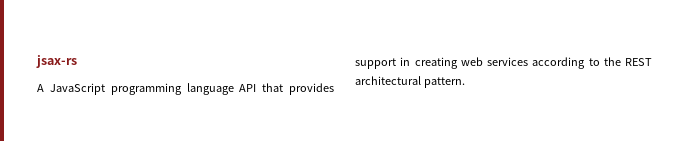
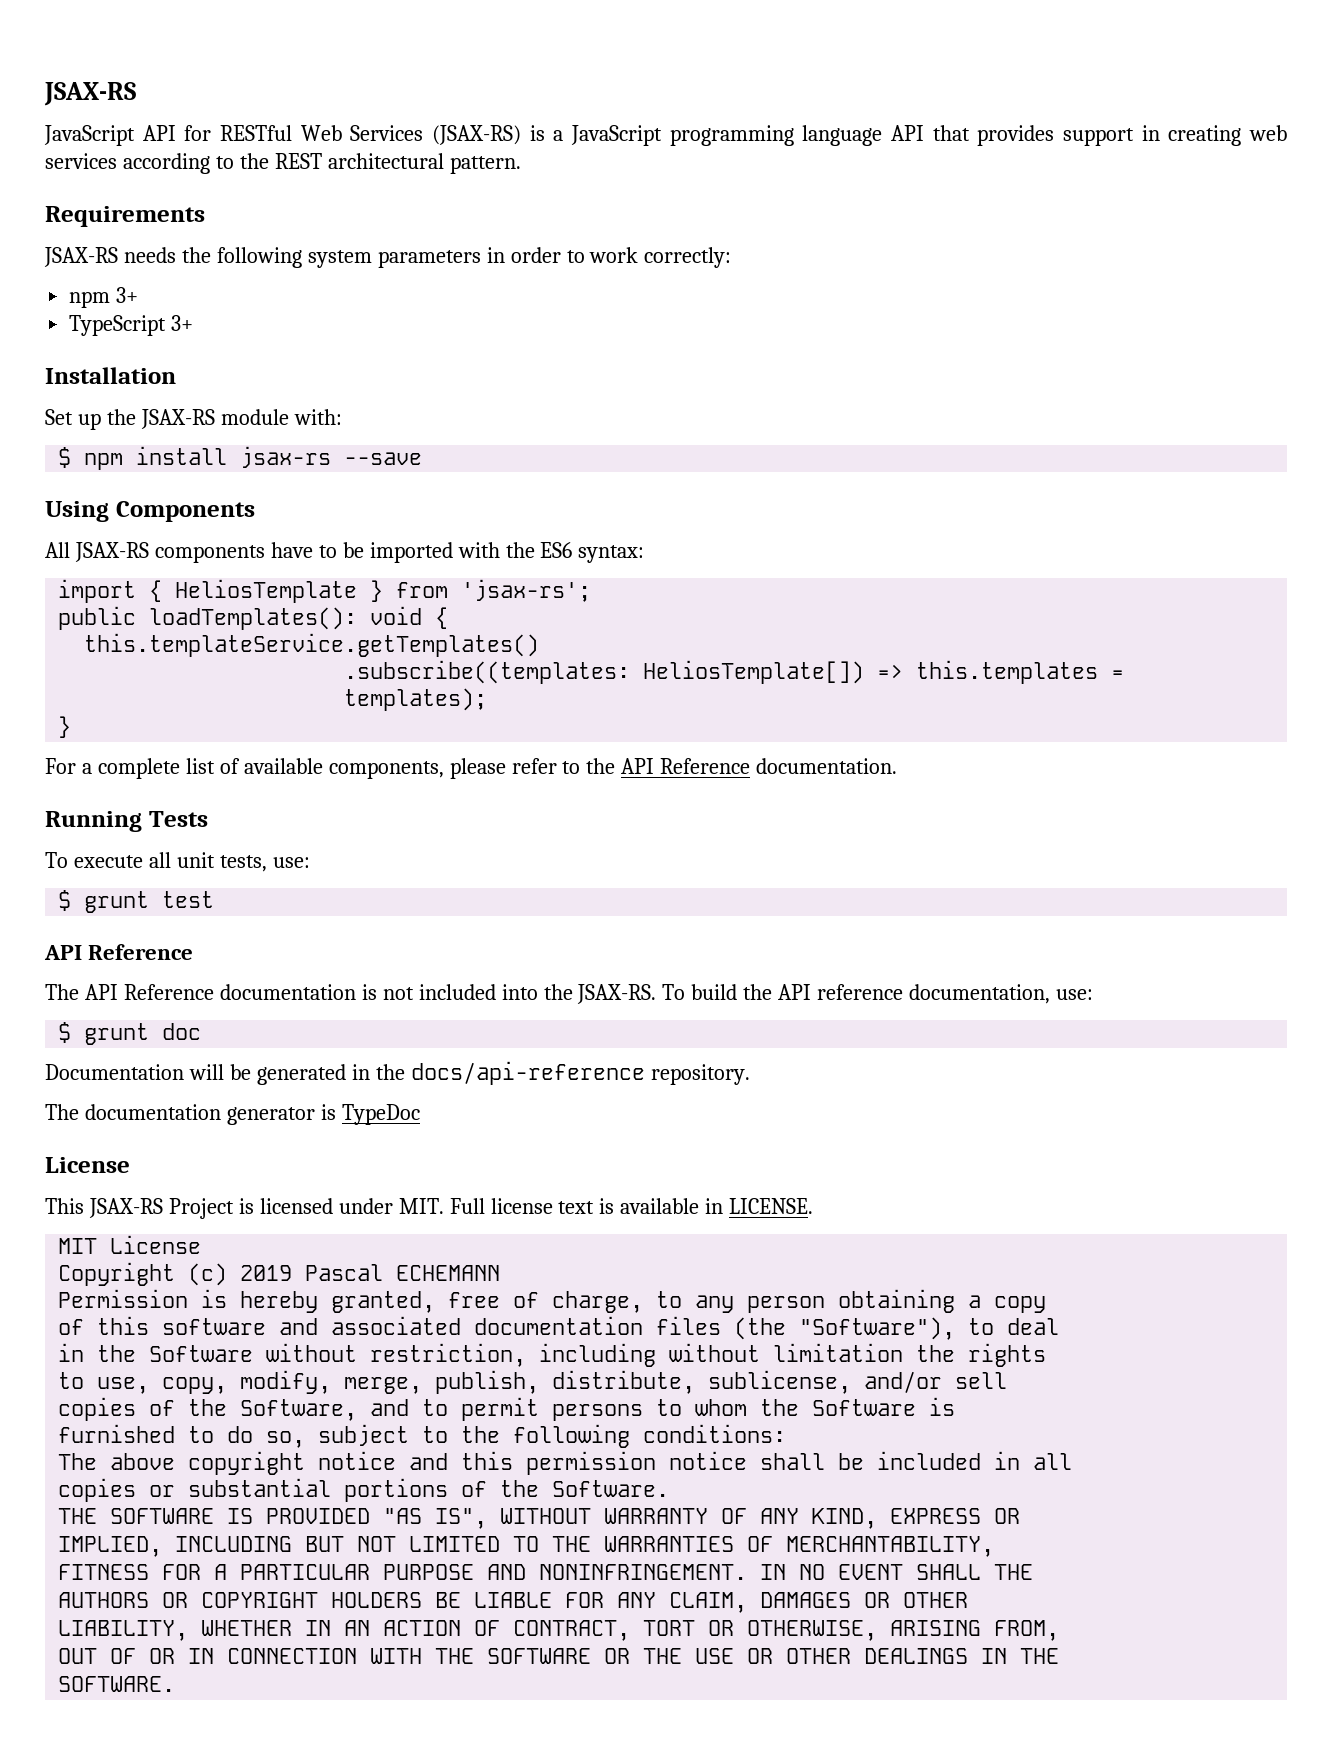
[36,55,77,68] [37,84,44,92] jsax-rs // A -> [44,82,136,106] [44,125,564,146] JSAX-RS // JavaScript API for RESTful Web Services (JSAX-RS) is a
(465, 82) none -> [45,206,205,227] [44,247,732,268] [69,287,139,308] [69,315,194,336] [45,367,176,384] [45,409,342,430] [58,446,423,470] [45,501,255,522] [45,542,645,563] [58,579,592,603] [58,606,449,630] [84,633,540,657] [344,660,1125,684] [344,688,488,711] [58,716,72,738] [45,758,898,779] [45,811,208,832] [45,852,310,872] [58,890,215,913] [44,944,194,960] [45,984,1094,1004] [58,1022,202,1045] [45,1061,750,1085] [45,1104,420,1125] [45,1157,130,1173] [45,1198,814,1219] [58,1235,202,1254] [58,1262,501,1286] [58,1289,1047,1313] [58,1316,1060,1340] [58,1343,1047,1367] [58,1370,1008,1394] [58,1397,956,1421] [58,1424,787,1448] [58,1451,1073,1475] [58,1478,670,1502] [58,1508,1021,1529] [58,1536,995,1557] [58,1564,1034,1580] [58,1592,969,1613] [58,1620,1060,1641] [58,1648,1060,1664] [58,1676,176,1692] // Requirements // JSAX-RS needs the following system parameters in order to work correctly: // npm 3+ // TypeScript 3+ // Installation // Set up the JSAX-RS module with: // $ npm install jsax-rs --save // Using Components // All JSAX-RS components have to be imported with the ES6 syntax: // import { HeliosTemplate } from 'jsax-rs'; // public loadTemplates(): void { // this.templateService.getTemplates() // .subscribe((templates: HeliosTemplate[]) => this.templates = templates); // } // For a complete list of available components, please refer to the API Reference documentation. // Running Tests // To execute all unit tests, use: // $ grunt test // API Reference // The API Reference documentation is not included into the JSAX-RS. To build the API reference documentation, use: // $ grunt doc // Documentation will be generated in the docs/api-reference repository. // The documentation generator is TypeDoc // License // This JSAX-RS Project is licensed under MIT. Full license text is available in LICENSE. // MIT License // Copyright (c) 2019 Pascal ECHEMANN // Permission is hereby granted, free of charge, to any person obtaining a copy // of this software and associated documentation files (the "Software"), to deal // in the Software without restriction, including without limitation the rights // to use, copy, modify, merge, publish, distribute, sublicense, and/or sell // copies of the Software, and to permit persons to whom the Software is // furnished to do so, subject to the following conditions: // The above copyright notice and this permission notice shall be included in all // copies or substantial portions of the Software. // THE SOFTWARE IS PROVIDED "AS IS", WITHOUT WARRANTY OF ANY KIND, EXPRESS OR // IMPLIED, INCLUDING BUT NOT LIMITED TO THE WARRANTIES OF MERCHANTABILITY, // FITNESS FOR A PARTICULAR PURPOSE AND NONINFRINGEMENT. IN NO EVENT SHALL THE // AUTHORS OR COPYRIGHT HOLDERS BE LIABLE FOR ANY CLAIM, DAMAGES OR OTHER // LIABILITY, WHETHER IN AN ACTION OF CONTRACT, TORT OR OTHERWISE, ARISING FROM, // OUT OF OR IN CONNECTION WITH THE SOFTWARE OR THE USE OR OTHER DEALINGS IN THE // SOFTWARE.

